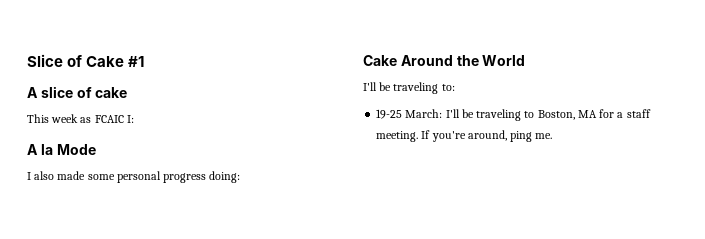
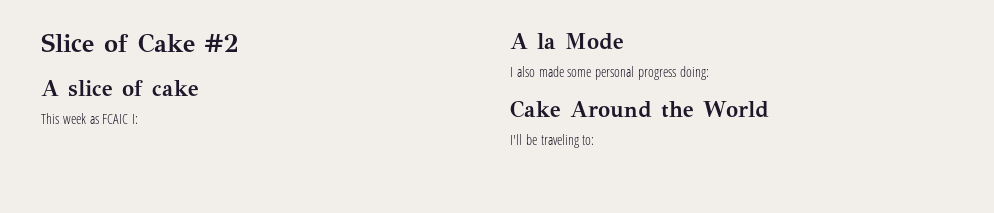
[128,56,145,67] #1 -> [205,34,239,52] #2
[376,109,651,121] [376,130,553,142] // 19-25 March: I'll be traveling to Boston, MA for a staff meeting. If you're around, ping me. -> (595, 140) none

